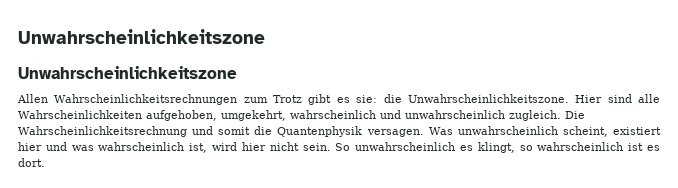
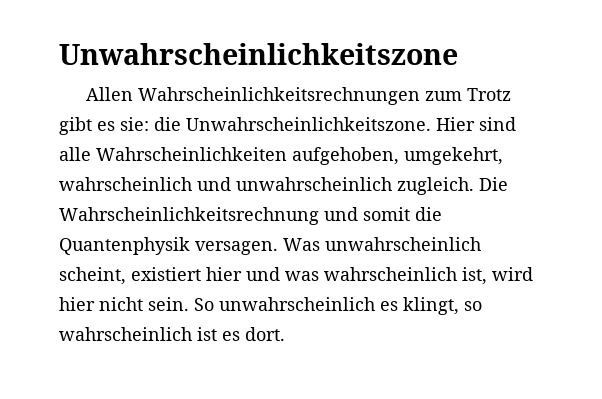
[18,29,265,44] [18,66,237,79] Unwahrscheinlichkeitszone // Unwahrscheinlichkeitszone -> [59,43,458,65] Unwahrscheinlichkeitszone

